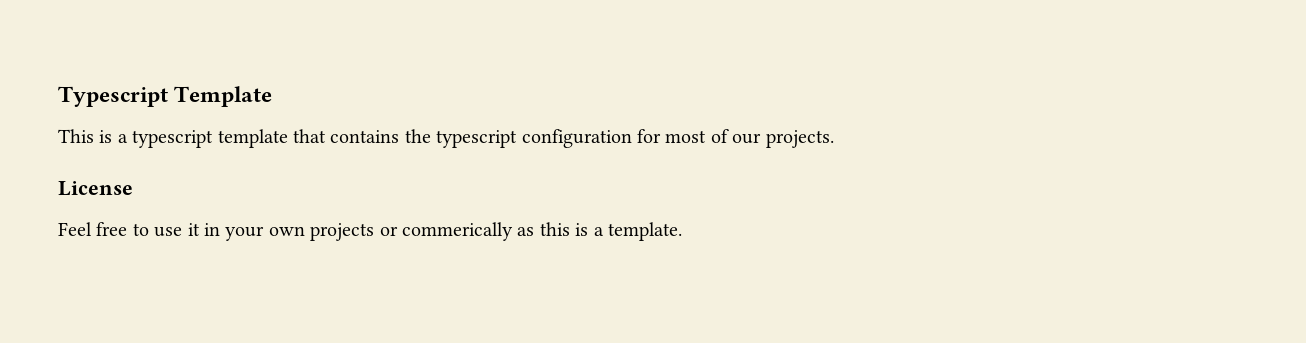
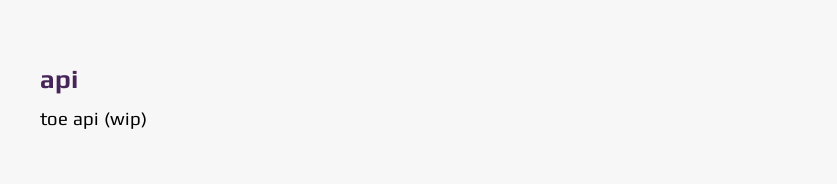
[58,86,273,107] [58,129,834,148] [58,181,133,196] [58,222,682,241] Typescript Template // This is a typescript template that contains the typescript configuration for most of our projects. // License // Feel free to use it in your own projects or commerically as this is a template. -> [40,70,78,94] [40,112,147,129] api // toe api (wip)

